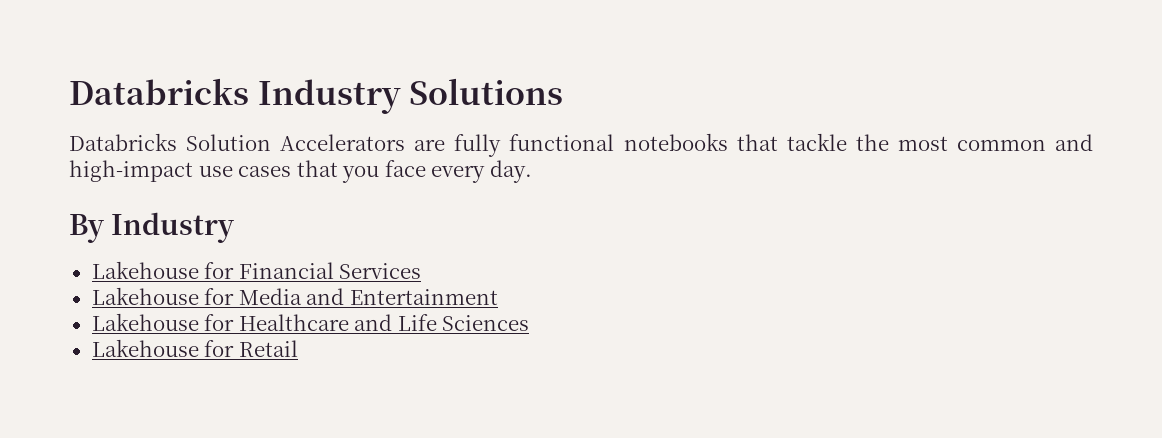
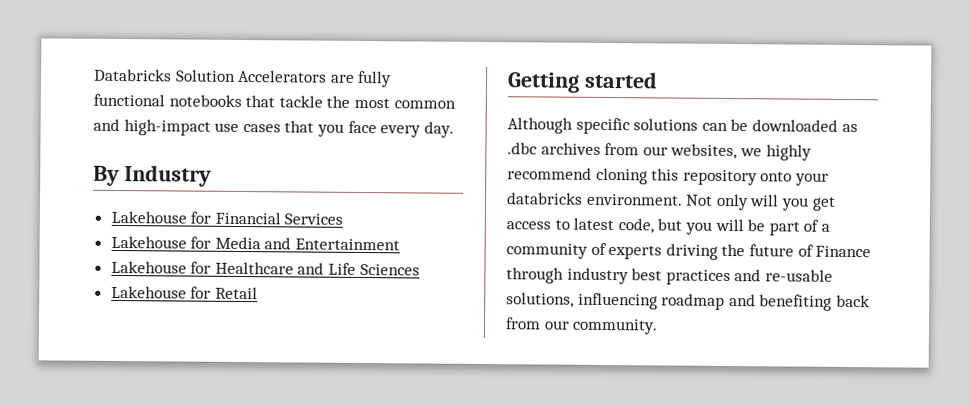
[69,78,564,114] [69,133,177,151] Databricks Industry Solutions // Databricks -> [93,68,172,82] Databricks
(298, 348) none -> [507,71,658,93] [507,117,858,135] [507,142,812,161] [507,167,829,186] [506,192,836,211] [506,217,830,236] [506,242,872,260] [506,267,833,286] [506,292,870,311] [505,317,659,335] // Getting started // Although specific solutions can be downloaded as .dbc archives from our websites, we highly recommend cloning this repository onto your databricks environment. Not only will you get access to latest code, but you will be part of a community of experts driving the future of Finance through industry best practices and re-usable solutions, influencing roadmap and benefiting back from our community.

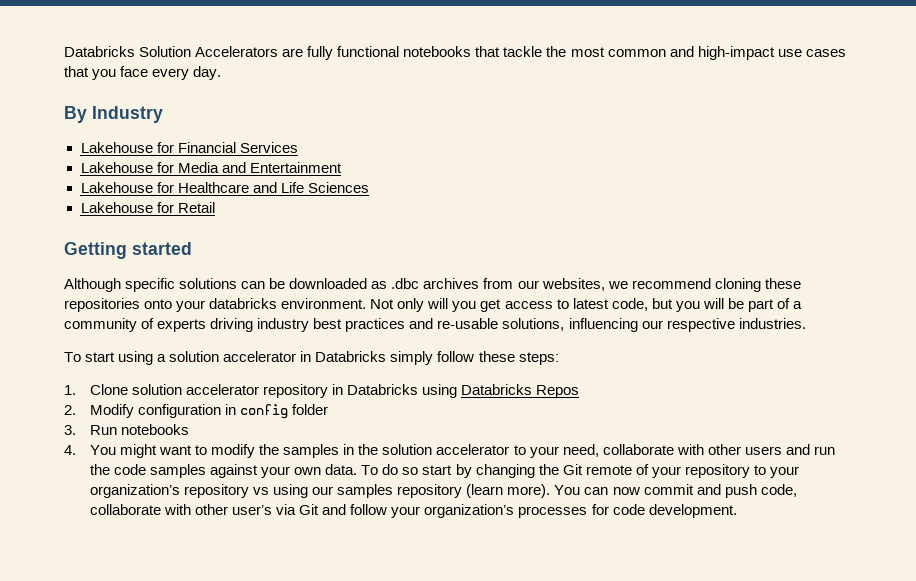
[765,144,812,161] highly -> (628, 285) none
[651,168,758,186] this repository -> [764,278,801,289] [64,298,140,312] these repositories
[721,243,872,258] [506,267,564,284] the future of Finance through -> (254, 325) none
[661,293,870,311] [505,317,659,335] roadmap and benefiting back from our community. -> [641,318,806,332] [64,351,559,365] [64,384,580,398] [64,404,329,419] [64,424,189,435] [64,444,835,458] [89,464,799,478] [89,484,797,498] [89,504,737,518] our respective industries. // To start using a solution accelerator in Databricks simply follow these steps: // 1. Clone solution accelerator repository in Databricks using Databricks Repos // 2. Modify configuration in config folder // 3. Run notebooks // 4. You might want to modify the samples in the solution accelerator to your need, collaborate with other users and run the code samples against your own data. To do so start by changing the Git remote of your repository to your organization’s repository vs using our samples repository (learn more). You can now commit and push code, collaborate with other user’s via Git and follow your organization’s processes for code development.

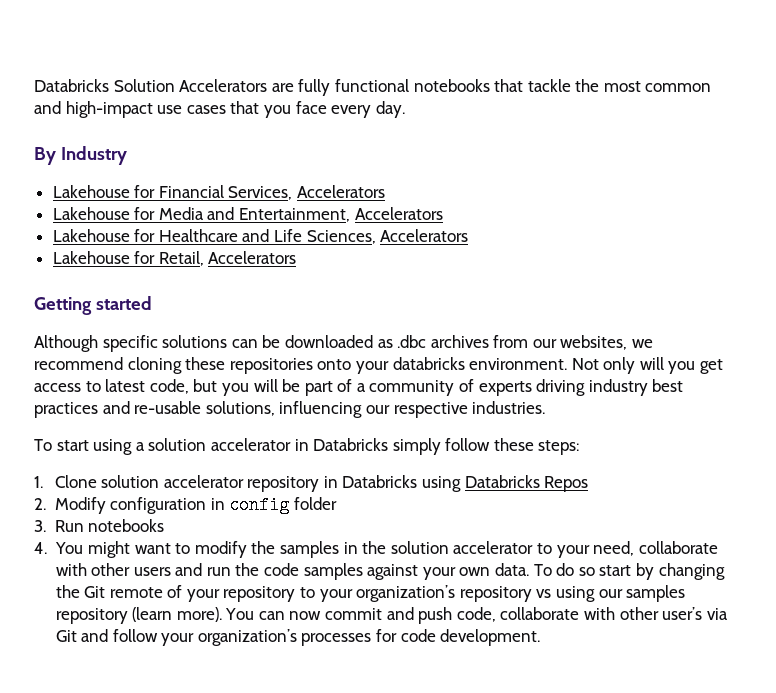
[239,142,298,153] Services -> [228,185,386,200] Services, Accelerators
[249,162,342,173] Entertainment -> [239,207,443,222] Entertainment, Accelerators
[307,182,369,193] [80,202,215,213] Sciences // Lakehouse for Retail -> [306,229,469,244] [52,251,297,266] Sciences, Accelerators // Lakehouse for Retail, Accelerators

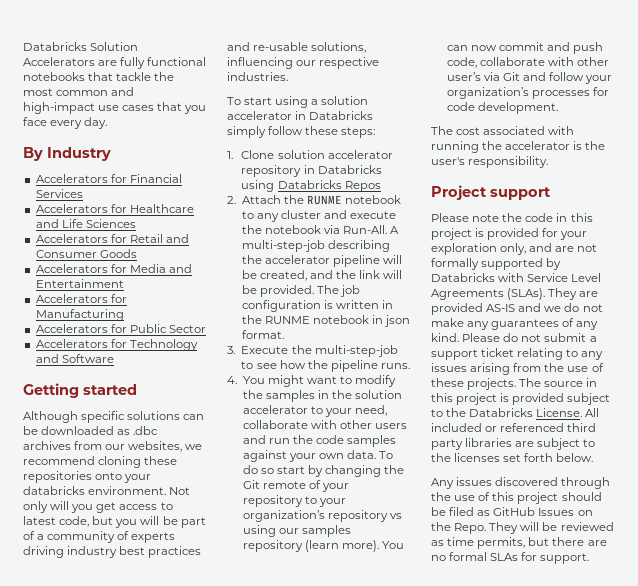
[52,185,130,198] Lakehouse -> [35,174,108,183] Accelerators
[228,185,386,200] [52,207,443,222] [52,229,130,242] Services, Accelerators // Lakehouse for Media and Entertainment, Accelerators // Lakehouse -> [35,189,83,198] [35,204,108,213] Services // Accelerators
[306,229,469,244] [52,251,297,266] Sciences, Accelerators // Lakehouse for Retail, Accelerators -> [85,219,136,228] [35,234,189,243] [35,249,137,258] [35,264,192,273] [35,279,124,288] [35,294,127,303] [35,309,124,321] [35,324,206,333] [35,339,198,351] [35,354,114,363] Sciences // Accelerators for Retail and Consumer Goods // Accelerators for Media and Entertainment // Accelerators for Manufacturing // Accelerators for Public Sector // Accelerators for Technology and Software
[54,496,337,514] [34,519,165,532] Modify configuration in config folder // 3. Run notebooks -> [241,195,402,205] [241,210,397,222] [241,225,400,234] [241,240,390,252] [241,255,403,267] [241,270,403,281] [241,285,361,297] [241,300,394,312] [241,315,411,327] [241,330,284,339] [227,345,398,357] [241,360,410,372] Attach the RUNME notebook to any cluster and execute the notebook via Run-All. A multi-step-job describing the accelerator pipeline will be created, and the link will be provided. The job configuration is written in the RUNME notebook in json format. // 3. Execute the multi-step-job to see how the pipeline runs.
(541, 637) none -> [431,126,575,135] [431,141,606,153] [431,156,549,168] [431,185,551,200] [431,213,593,222] [431,228,588,240] [431,243,598,255] [431,258,562,270] [431,273,602,282] [431,288,599,300] [431,303,603,315] [431,318,599,330] [431,333,597,342] [431,348,604,360] [431,363,604,375] [431,378,598,390] [431,393,611,405] [431,408,600,417] [431,423,597,432] [431,438,596,450] [431,453,594,462] [431,477,611,489] [431,492,602,504] [431,507,593,516] [431,522,614,534] [431,537,607,549] [431,552,590,564] // The cost associated with running the accelerator is the user's responsibility. // Project support // Please note the code in this project is provided for your exploration only, and are not formally supported by Databricks with Service Level Agreements (SLAs). They are provided AS-IS and we do not make any guarantees of any kind. Please do not submit a support ticket relating to any issues arising from the use of these projects. The source in this project is provided subject to the Databricks License. All included or referenced third party libraries are subject to the licenses set forth below. // Any issues discovered through the use of this project should be filed as GitHub Issues on the Repo. They will be reviewed as time permits, but there are no formal SLAs for support.

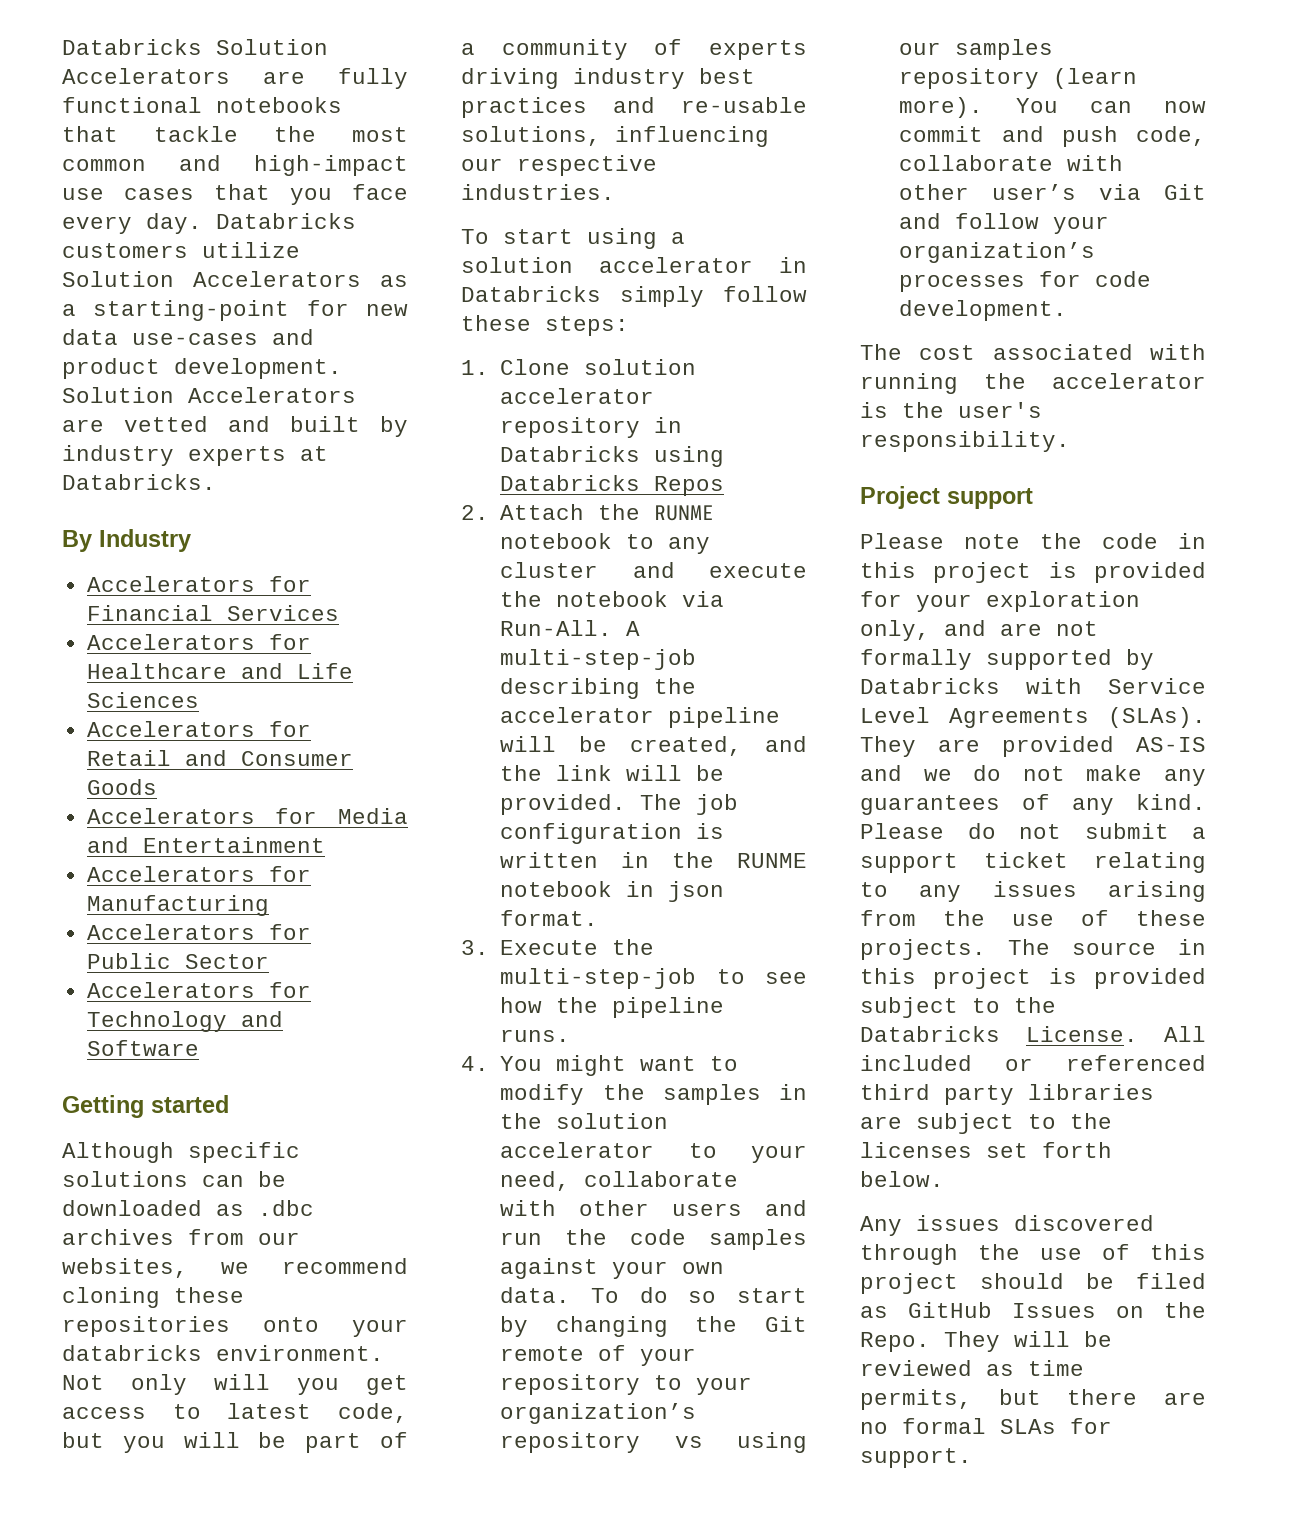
(108, 123) none -> [216,213,356,229] [62,242,300,258] [62,271,408,287] [62,300,408,321] [62,329,314,345] [62,358,342,379] [62,387,356,403] [62,416,408,437] [62,445,328,466] [62,474,216,490] Databricks customers utilize Solution Accelerators as a starting-point for new data use-cases and product development. Solution Accelerators are vetted and built by industry experts at Databricks.

